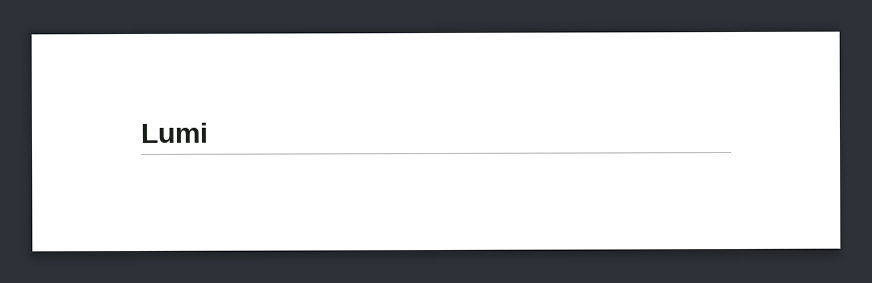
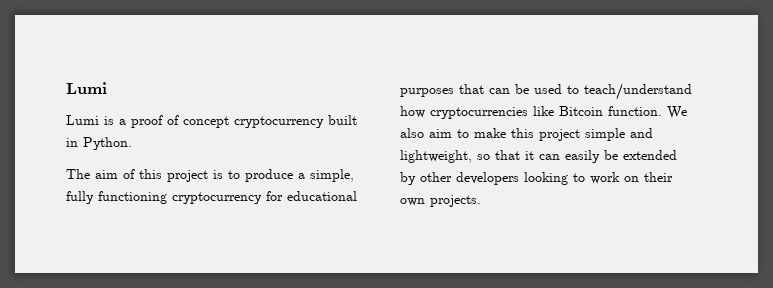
[140,122,209,143] Lumi -> [66,82,107,94] [66,115,357,128] [66,137,132,150] [66,169,354,182] [66,191,357,204] [400,83,692,100] [400,106,687,119] [400,128,653,141] [400,150,677,163] [400,172,673,185] [400,195,481,207] Lumi // Lumi is a proof of concept cryptocurrency built in Python. // The aim of this project is to produce a simple, fully functioning cryptocurrency for educational purposes that can be used to teach/understand how cryptocurrencies like Bitcoin function. We also aim to make this project simple and lightweight, so that it can easily be extended by other developers looking to work on their own projects.

